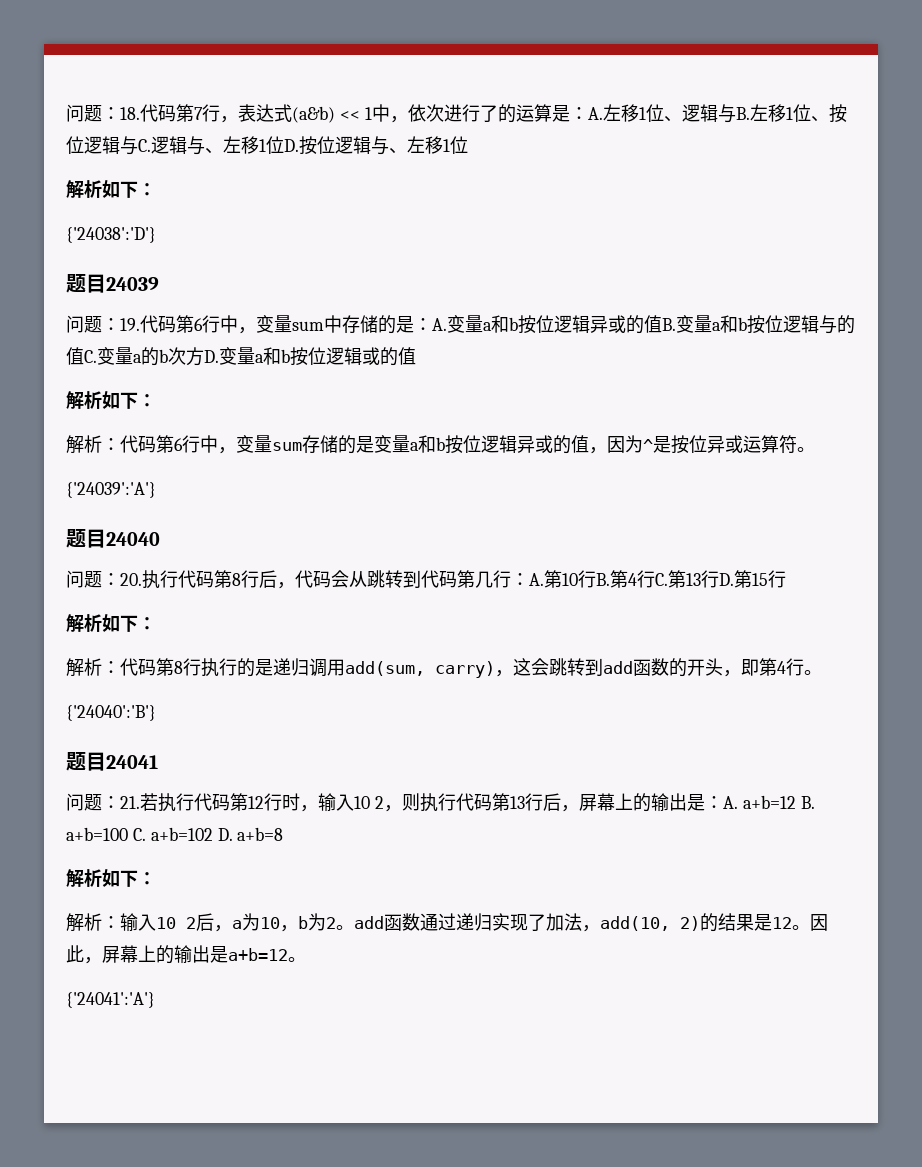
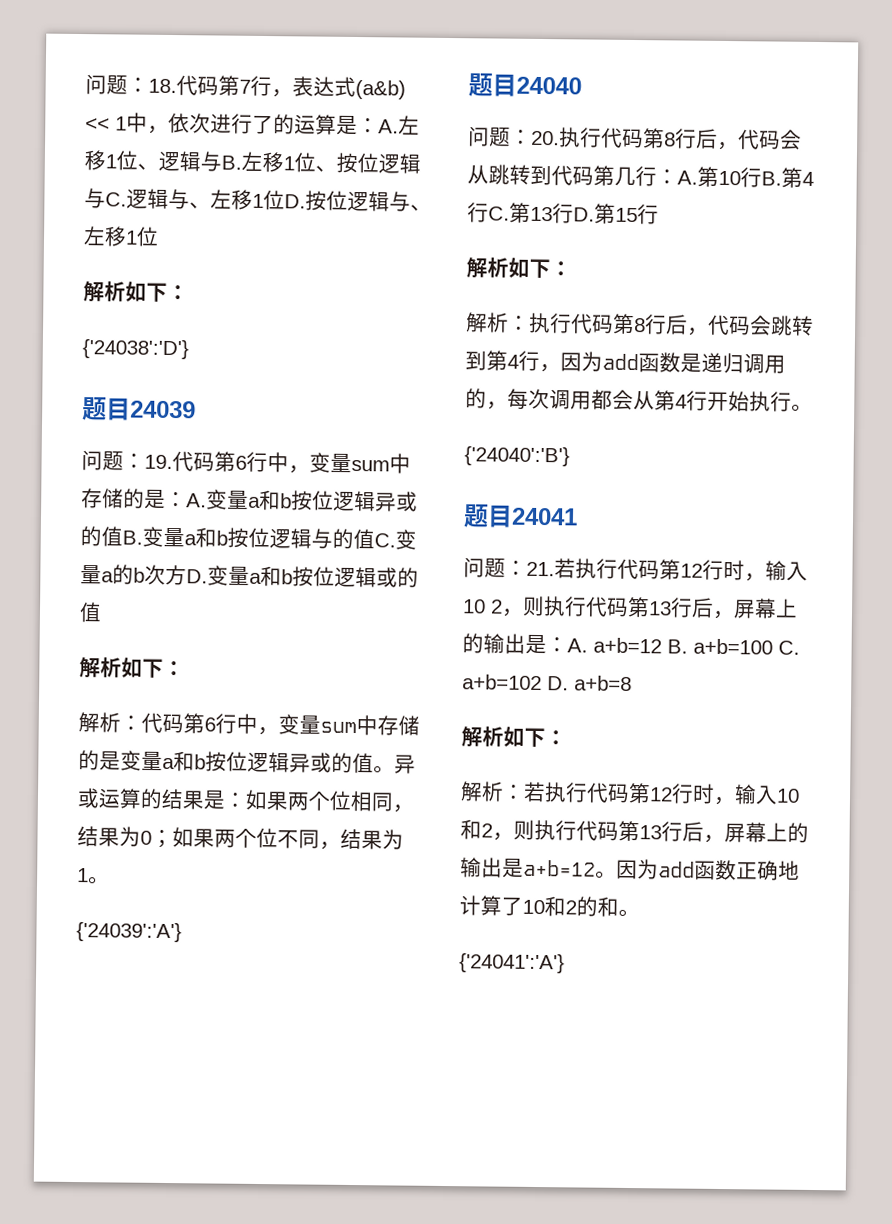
(302, 446) none -> [356,715,378,736] 中
[589,435,797,454] ，因为^是按位异或运算符 -> [373,754,416,774] [77,788,414,813] [77,826,404,850] [77,868,89,883] 。异或运算的结果是：如果两个位相同，结果为0；如果两个位不同，结果为1
[120,658,786,678] 代码第8行执行的是递归调用add(sum, carry)，这会跳转到add函数的开头，即第4 -> [529,312,814,336] [465,350,786,374] [465,388,771,412] 执行代码第8行后，代码会跳转到第4行，因为add函数是递归调用的，每次调用都会从第4行开始执
[120,913,828,932] [66,945,84,963] 输入10 2后，a为10，b为2。add函数通过递归实现了加法，add(10, 2)的结果是12。因此 -> [523,781,800,806] [460,819,704,842] 若执行代码第12行时，输入10和2，则执行代码第13行后
(306, 959) none -> [616,859,800,881] [459,895,640,918] 因为add函数正确地计算了10和2的和。

